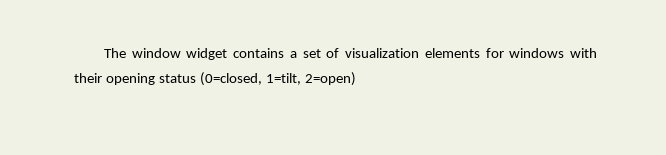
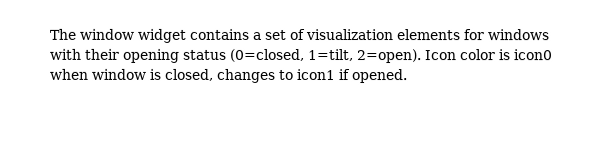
[304,72,356,86] 2=open) -> [357,49,553,64] [49,68,408,84] 2=open). Icon color is icon0 when window is closed, changes to icon1 if opened.

